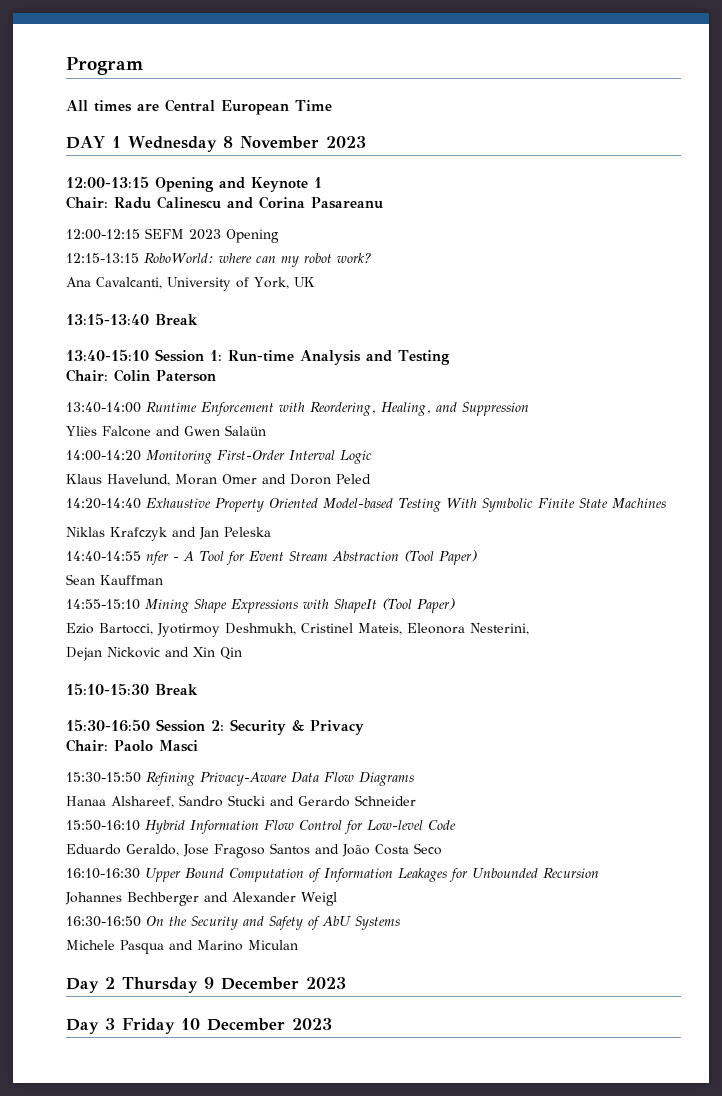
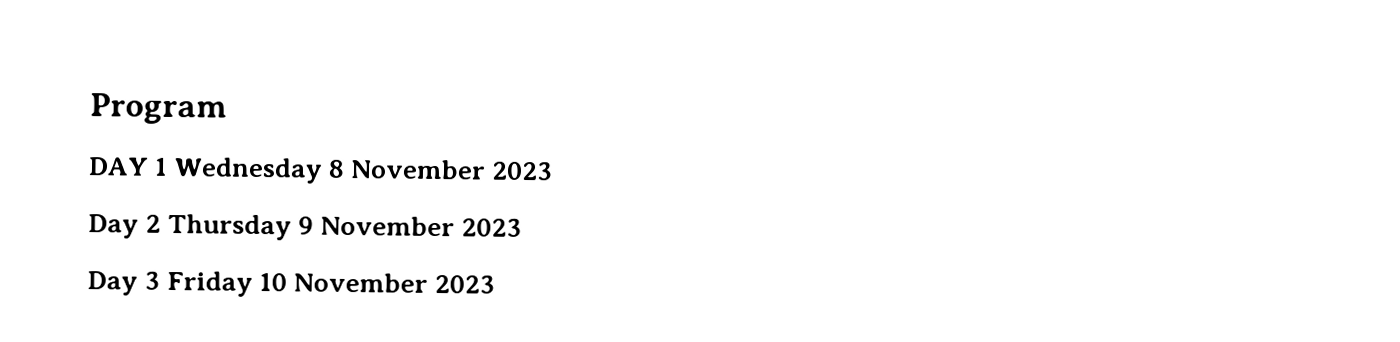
[66,99,332,115] // All times are Central European Time -> (227, 109) none
[66,176,322,192] [66,196,383,209] [66,228,279,243] [66,253,372,267] [66,277,315,291] [66,313,198,325] [66,349,450,365] [66,369,216,382] [66,402,529,416] [66,425,266,437] [66,450,372,464] [66,474,371,486] [66,498,666,512] [66,527,271,541] [66,550,477,565] [66,574,163,585] [66,598,455,613] [66,623,529,637] [66,647,242,661] [66,683,198,695] [66,719,364,735] [66,739,198,752] [66,772,414,786] [66,795,416,808] [66,820,456,834] [66,843,442,858] [66,868,599,882] [65,892,337,906] [66,916,400,930] [66,940,298,954] // 12:00-13:15 Opening and Keynote 1 // Chair: Radu Calinescu and Corina Pasareanu // 12:00-12:15 SEFM 2023 Opening // 12:15-13:15 RoboWorld: where can my robot work? // Ana Cavalcanti, University of York, UK // 13:15-13:40 Break // 13:40-15:10 Session 1: Run-time Analysis and Testing // Chair: Colin Paterson // 13:40-14:00 Runtime Enforcement with Reordering, Healing, and Suppression // Yliès Falcone and Gwen Salaün // 14:00-14:20 Monitoring First-Order Interval Logic // Klaus Havelund, Moran Omer and Doron Peled // 14:20-14:40 Exhaustive Property Oriented Model-based Testing With Symbolic Finite State Machines // Niklas Krafczyk and Jan Peleska // 14:40-14:55 nfer - A Tool for Event Stream Abstraction (Tool Paper) // Sean Kauffman // 14:55-15:10 Mining Shape Expressions with ShapeIt (Tool Paper) // Ezio Bartocci, Jyotirmoy Deshmukh, Cristinel Mateis, Eleonora Nesterini, // Dejan Nickovic and Xin Qin // 15:10-15:30 Break // 15:30-16:50 Session 2: Security & Privacy // Chair: Paolo Masci // 15:30-15:50 Refining Privacy-Aware Data Flow Diagrams // Hanaa Alshareef, Sandro Stucki and Gerardo Schneider // 15:50-16:10 Hybrid Information Flow Control for Low-level Code // Eduardo Geraldo, Jose Fragoso Santos and João Costa Seco // 16:10-16:30 Upper Bound Computation of Information Leakages for Unbounded Recursion // Johannes Bechberger and Alexander Weigl // 16:30-16:50 On the Security and Safety of AbU Systems // Michele Pasqua and Marino Miculan -> (554, 170) none
[221,977,299,990] December -> [320,215,456,237] November
[207,1018,285,1031] December -> [293,272,429,293] November

